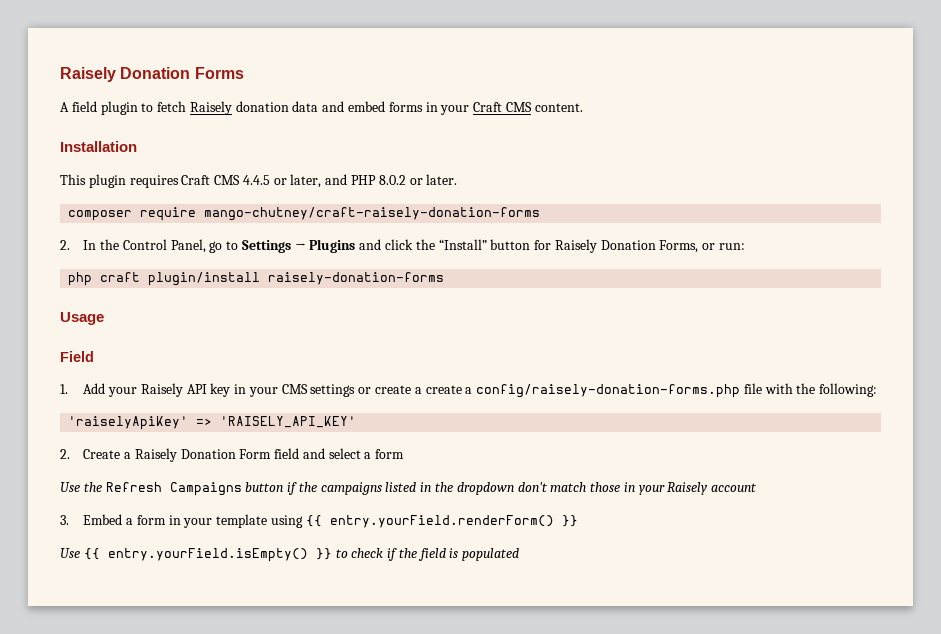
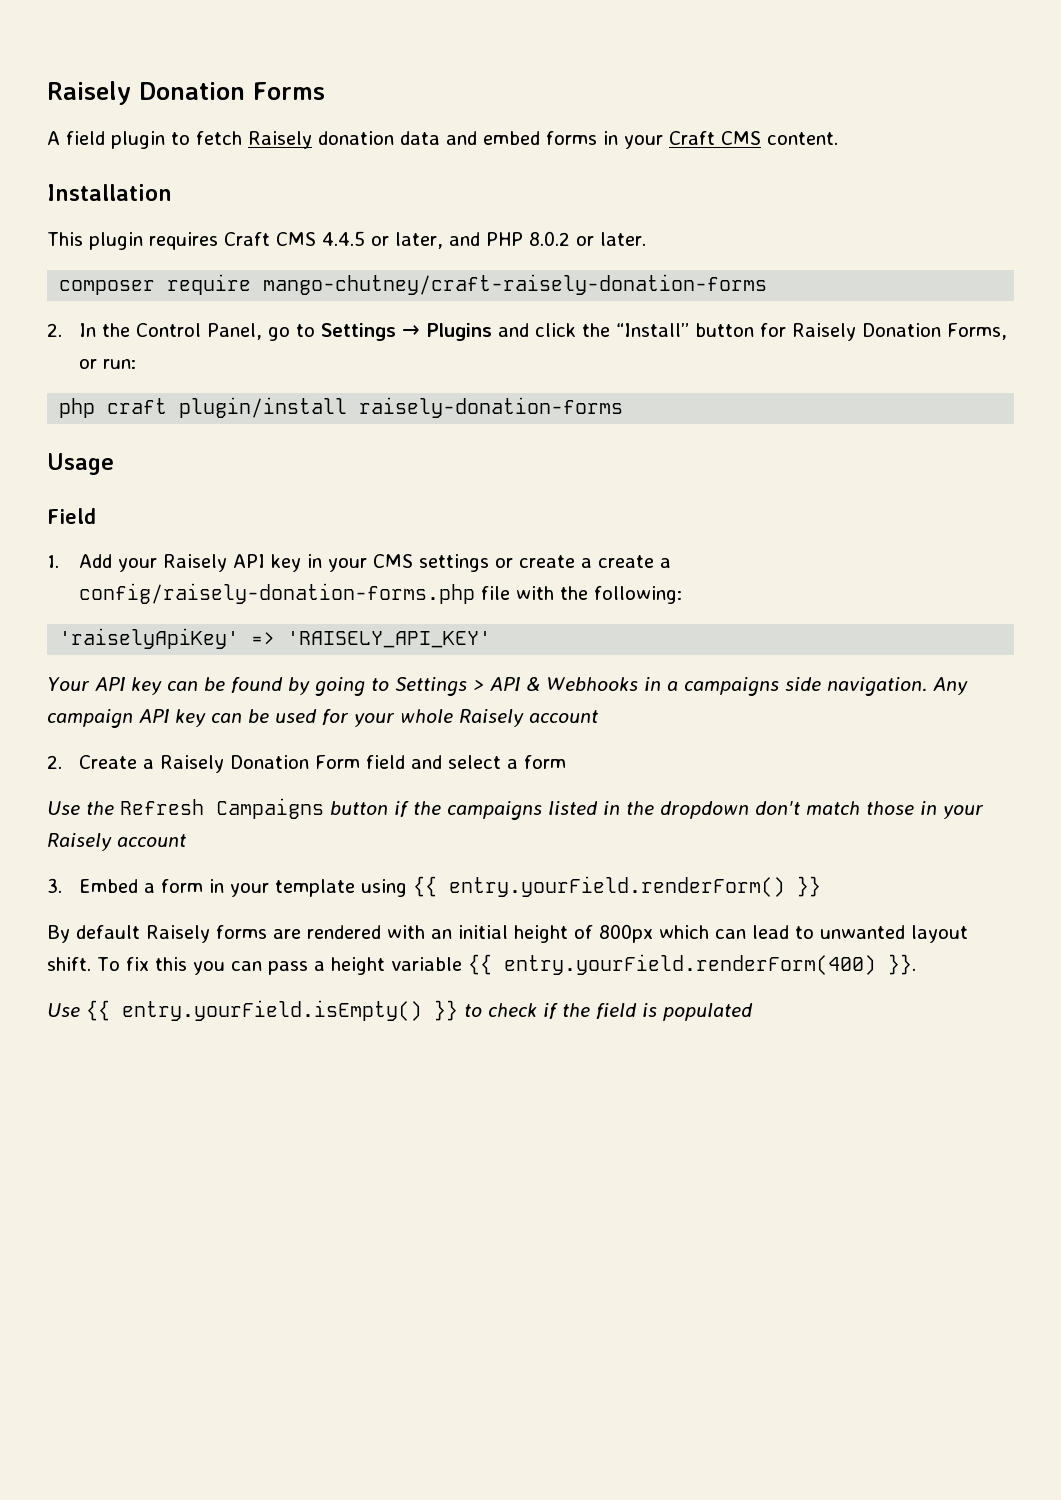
(357, 422) none -> [47,677,968,696] [47,709,599,728] // Your API key can be found by going to Settings > API & Webhooks in a campaigns side navigation. Any campaign API key can be used for your whole Raisely account
(578, 521) none -> [47,924,968,943] [47,954,916,975] // By default Raisely forms are rendered with an initial height of 800px which can lead to unwanted layout shift. To fix this you can pass a height variable {{ entry.yourField.renderForm(400) }}.

